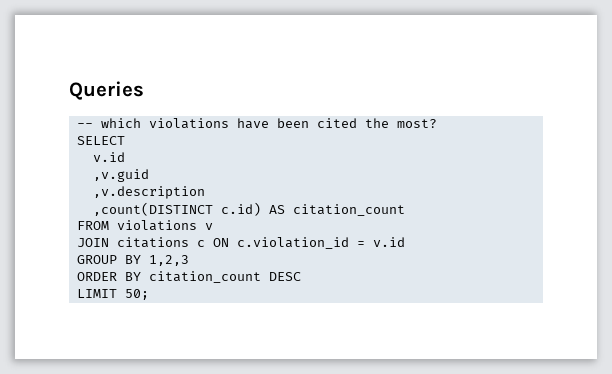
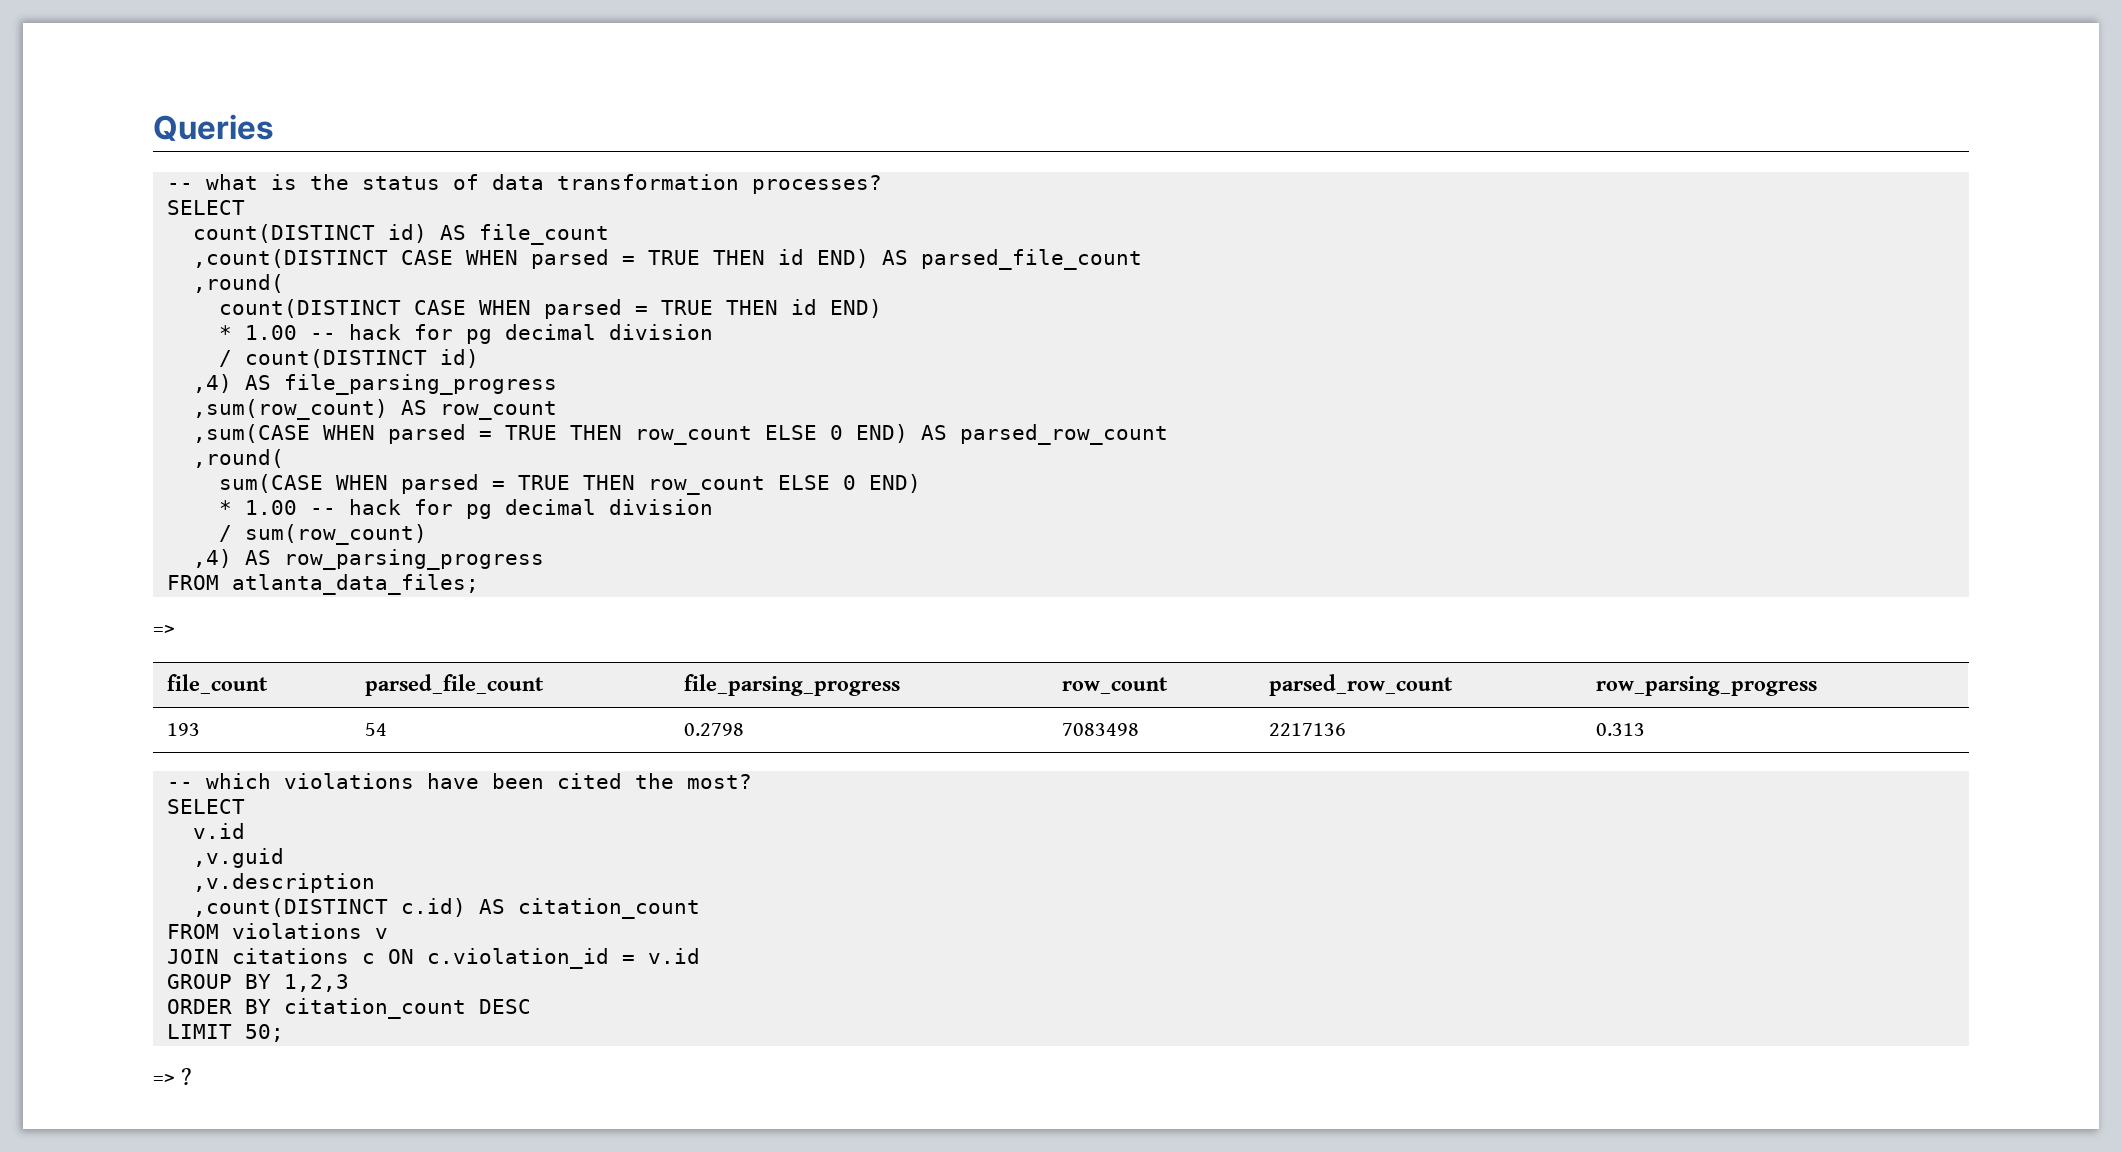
(144, 90) none -> [167,174,883,194] [167,200,246,215] [193,224,610,245] [193,249,1143,270] [193,274,285,293] [219,299,883,319] [219,324,714,344] [219,349,480,368] [193,374,558,395] [193,399,558,420] [193,424,1169,445] [193,449,285,468] [219,474,922,495] [219,499,714,519] [219,524,428,545] [193,549,545,570] [167,574,480,595] [153,625,175,636] [166,674,268,694] [364,674,544,696] [683,674,900,696] [1061,677,1168,694] [1268,674,1453,696] [1595,676,1817,696] [166,723,200,736] [364,723,387,736] [683,723,744,736] [1061,723,1139,736] [1268,723,1346,736] [1595,723,1645,736] // -- what is the status of data transformation processes? // SELECT // count(DISTINCT id) AS file_count // ,count(DISTINCT CASE WHEN parsed = TRUE THEN id END) AS parsed_file_count // ,round( // count(DISTINCT CASE WHEN parsed = TRUE THEN id END) // * 1.00 -- hack for pg decimal division // / count(DISTINCT id) // ,4) AS file_parsing_progress // ,sum(row_count) AS row_count // ,sum(CASE WHEN parsed = TRUE THEN row_count ELSE 0 END) AS parsed_row_count // ,round( // sum(CASE WHEN parsed = TRUE THEN row_count ELSE 0 END) // * 1.00 -- hack for pg decimal division // / sum(row_count) // ,4) AS row_parsing_progress // FROM atlanta_data_files; // => // file_count | parsed_file_count | file_parsing_progress | row_count | parsed_row_count | row_parsing_progress // 193 | 54 | 0.2798 | 7083498 | 2217136 | 0.313
(149, 294) none -> [153,1068,193,1085] // => ?

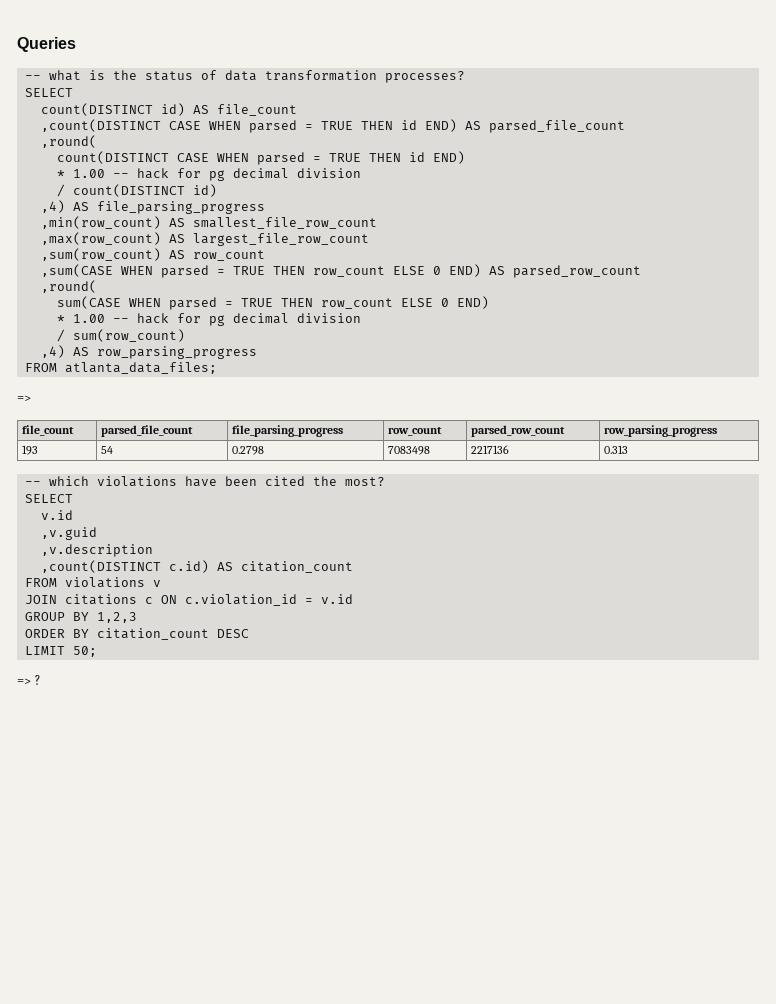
(558, 384) none -> [40,216,377,229] [40,232,369,246] // ,min(row_count) AS smallest_file_row_count // ,max(row_count) AS largest_file_row_count

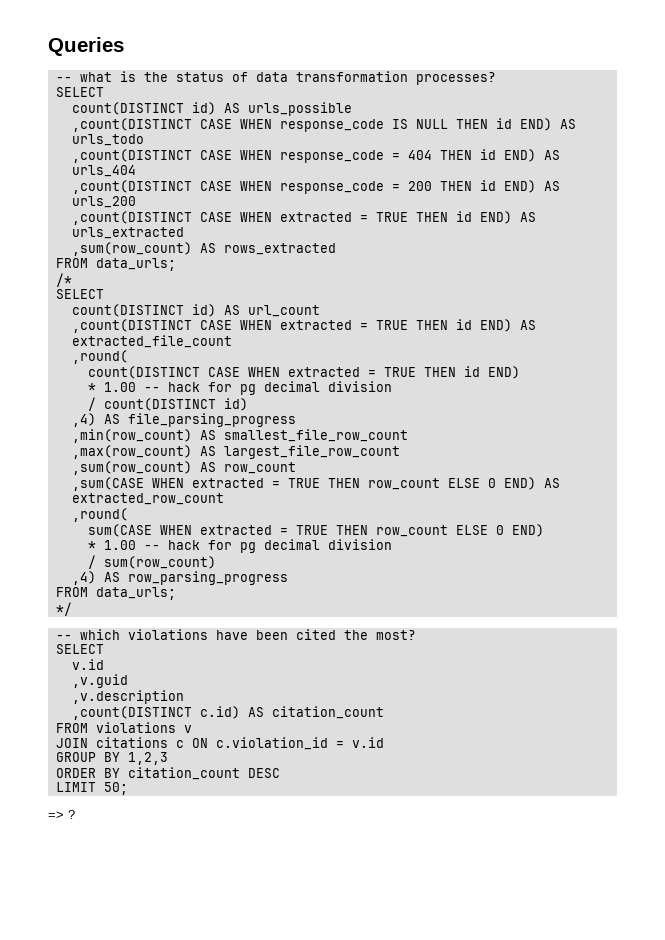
[216,104,297,116] [40,119,625,133] file_count // ,count(DISTINCT CASE WHEN parsed = TRUE THEN id END) AS parsed_file_count -> [247,102,352,116] [71,118,576,132] [71,134,144,146] [71,149,560,163] [71,165,136,177] [71,180,560,194] [71,196,136,208] [71,211,536,225] [71,227,184,239] [71,242,336,256] [55,258,176,271] [55,273,72,287] [55,289,104,299] [71,304,320,317] [71,319,536,333] [71,335,232,348] urls_possible // ,count(DISTINCT CASE WHEN response_code IS NULL THEN id END) AS urls_todo // ,count(DISTINCT CASE WHEN response_code = 404 THEN id END) AS urls_404 // ,count(DISTINCT CASE WHEN response_code = 200 THEN id END) AS urls_200 // ,count(DISTINCT CASE WHEN extracted = TRUE THEN id END) AS urls_extracted // ,sum(row_count) AS rows_extracted // FROM data_urls; // /* // SELECT // count(DISTINCT id) AS url_count // ,count(DISTINCT CASE WHEN extracted = TRUE THEN id END) AS extracted_file_count
[256,152,305,165] parsed -> [287,367,360,377] extracted
[160,265,209,278] parsed -> [191,478,264,488] extracted
[512,265,641,278] parsed_row_count -> [71,493,224,505] extracted_row_count
[168,297,217,310] parsed -> [199,525,272,535] extracted
[64,362,217,374] [17,395,31,402] [22,425,75,436] [101,425,194,437] [232,425,344,437] [388,427,443,436] [471,425,566,437] [604,425,718,437] [22,445,39,455] [101,446,114,454] [232,446,265,455] [388,446,431,455] [471,445,510,454] [604,445,629,454] atlanta_data_files; // => // file_count | parsed_file_count | file_parsing_progress | row_count | parsed_row_count | row_parsing_progress // 193 | 54 | 0.2798 | 7083498 | 2217136 | 0.313 -> [95,587,176,600] [55,602,72,616] data_urls; // */

